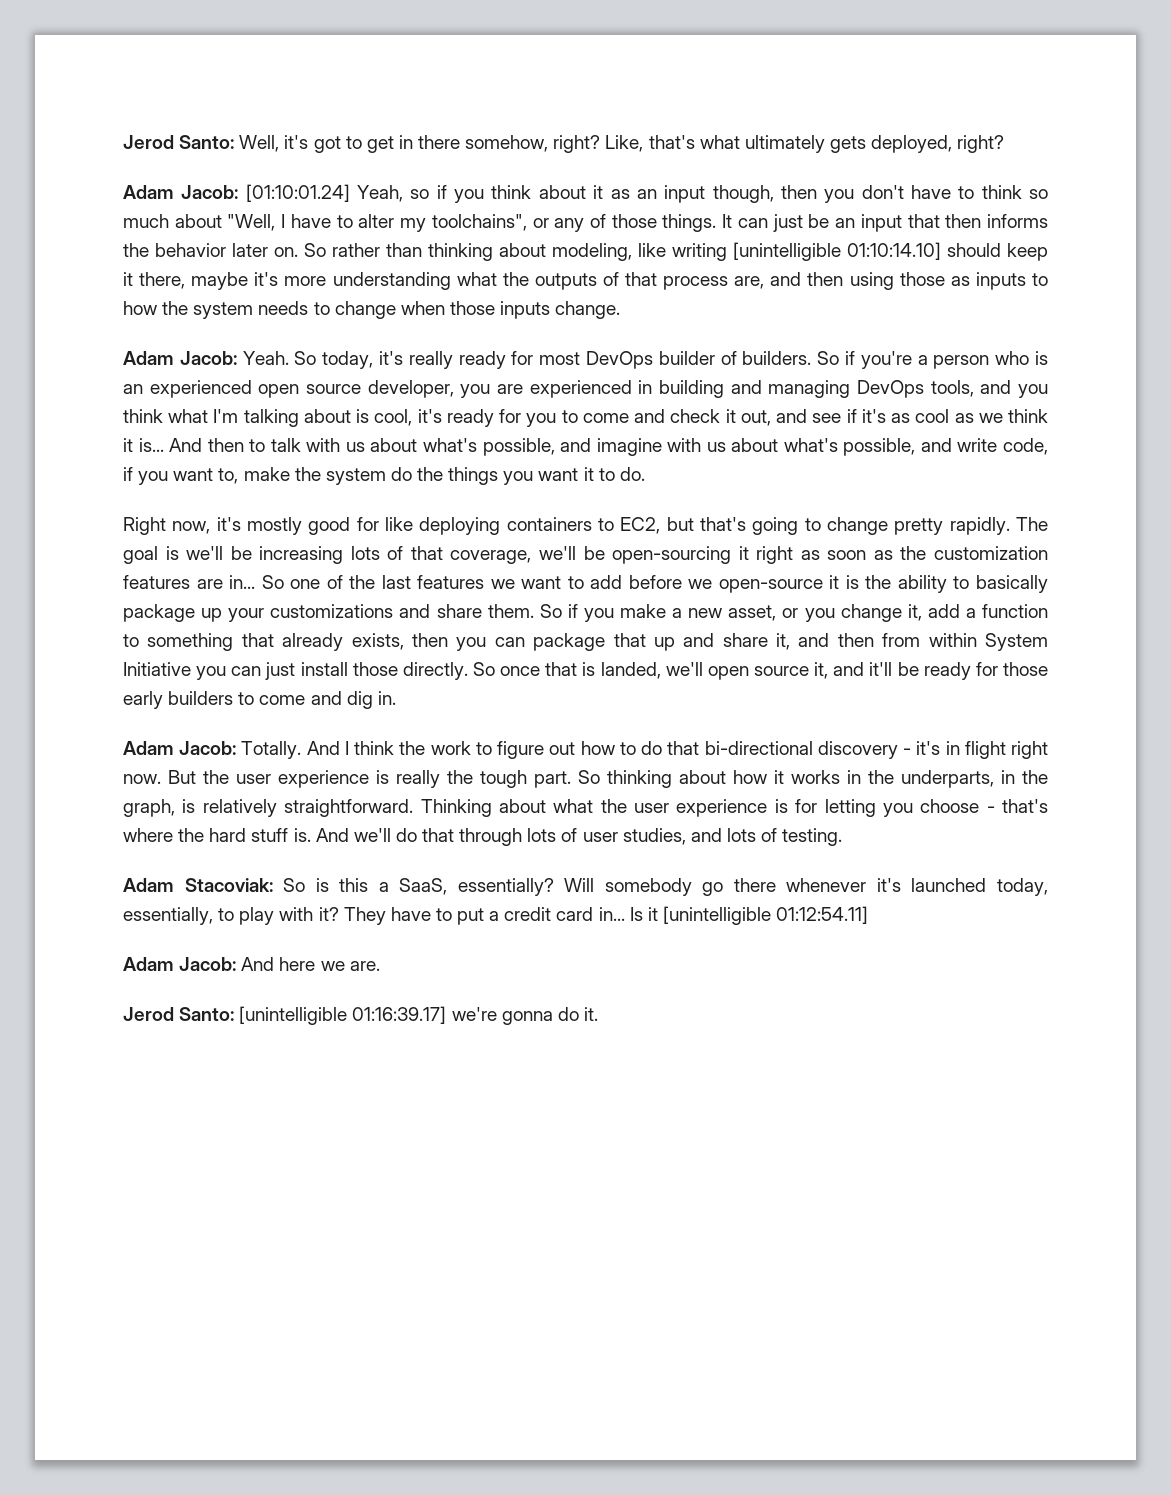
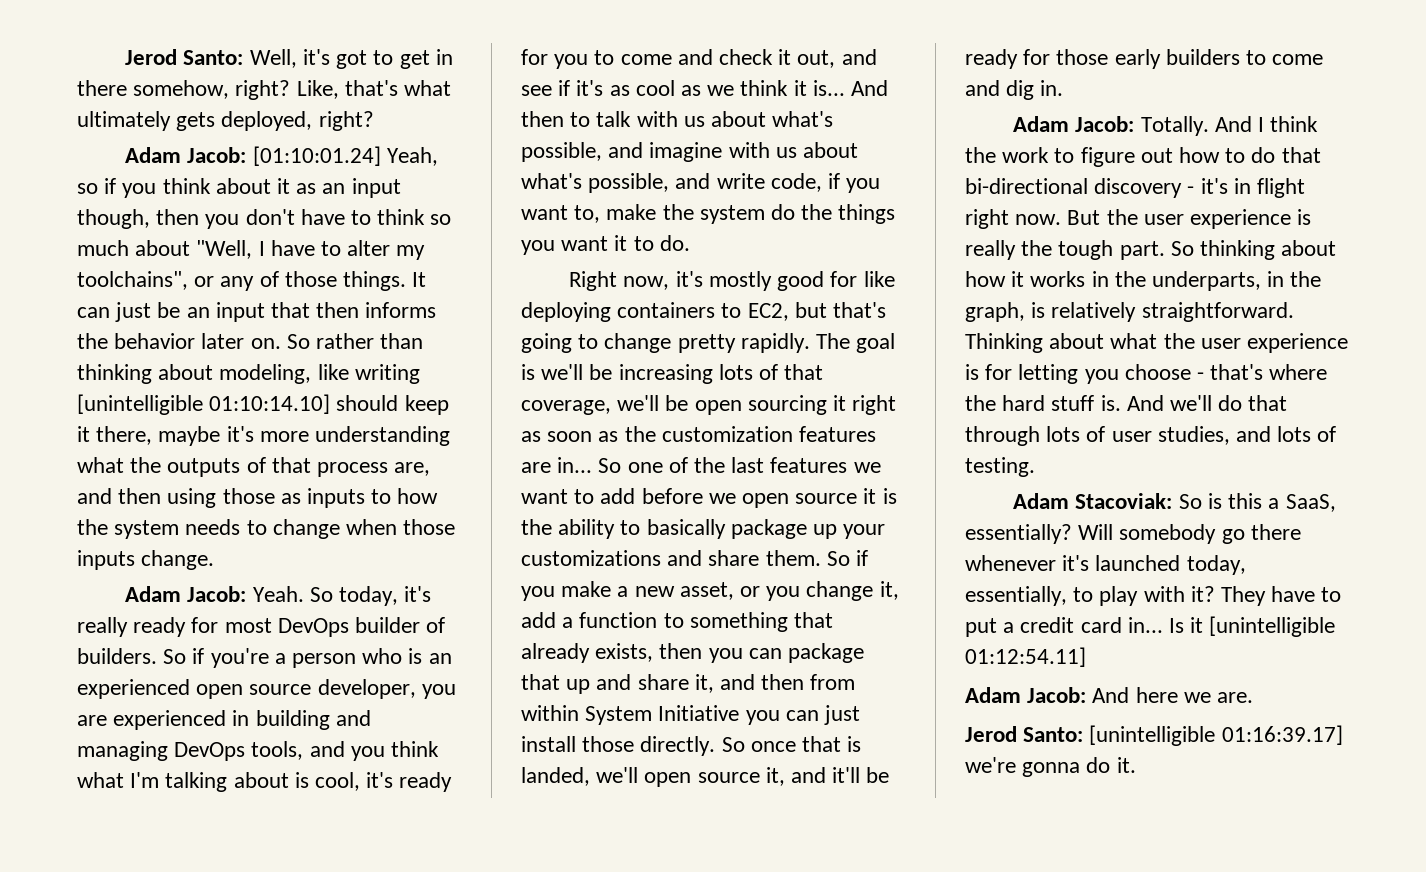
[612,546,732,564] open-sourcing -> [694,395,827,415] open sourcing
[718,579,823,593] open-source -> [742,493,858,508] open source

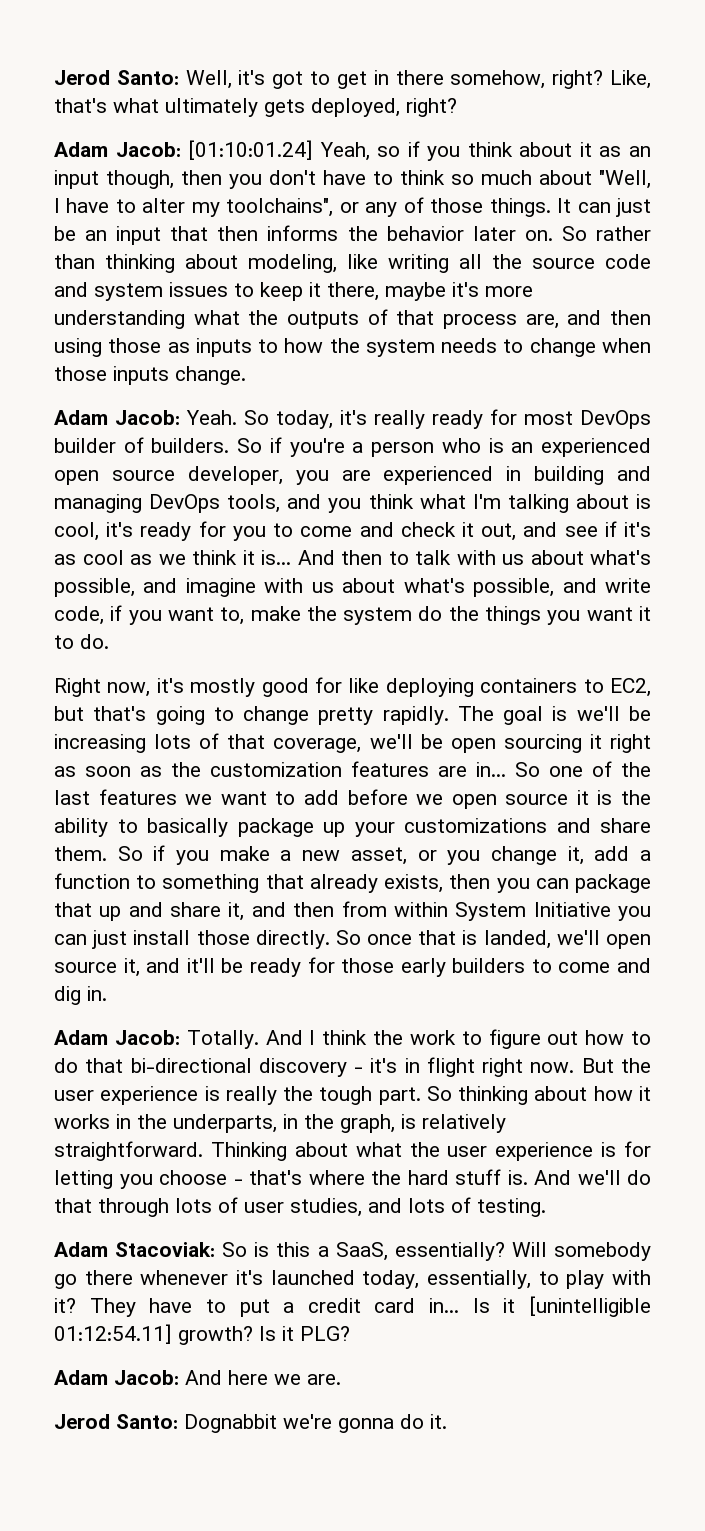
[77,394,399,415] [unintelligible 01:10:14.10] should -> [459,254,651,269] [54,282,254,301] all the source code and system issues to
(1086, 657) none -> [178,1326,350,1345] growth? Is it PLG?
[1089,725,1343,746] [unintelligible 01:16:39.17] -> [184,1414,277,1433] Dognabbit

